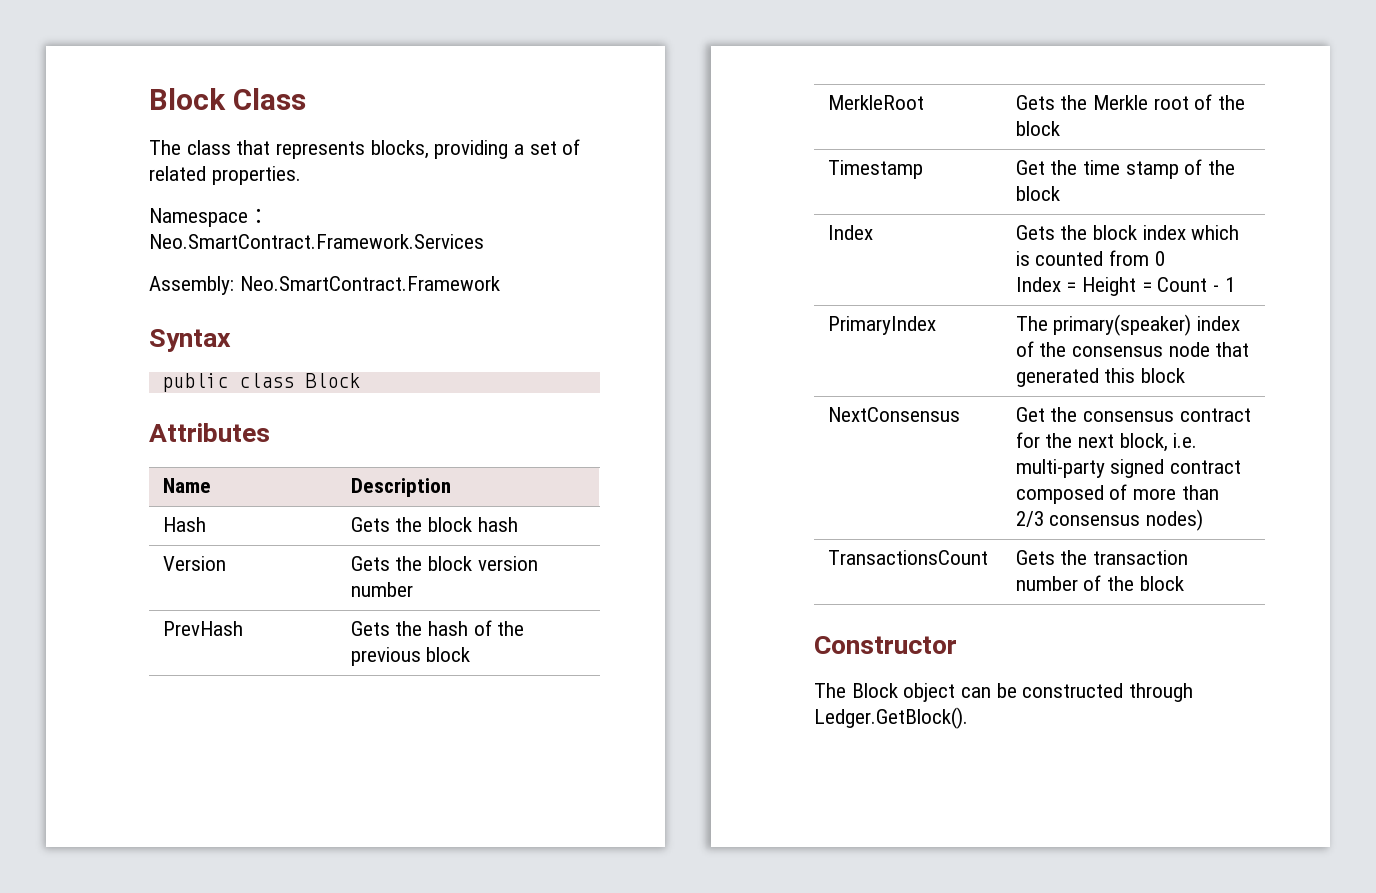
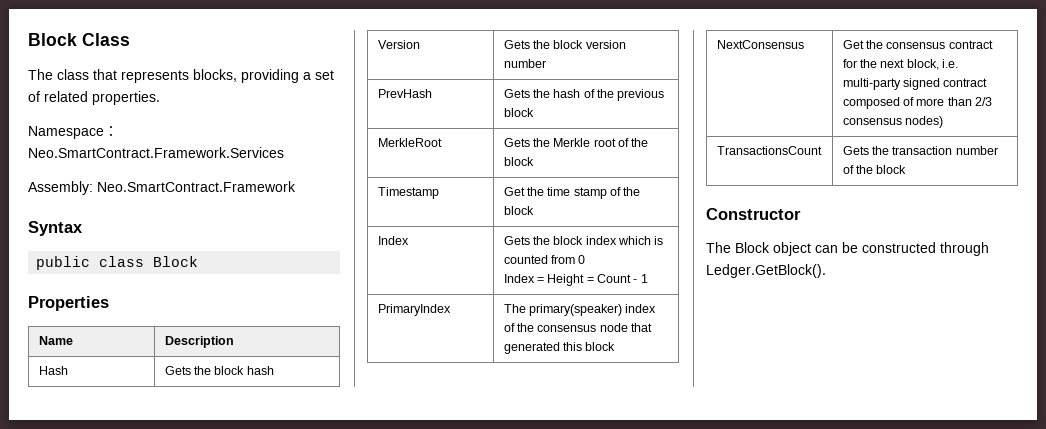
[149,423,270,442] Attributes -> [28,296,109,311] Properties

